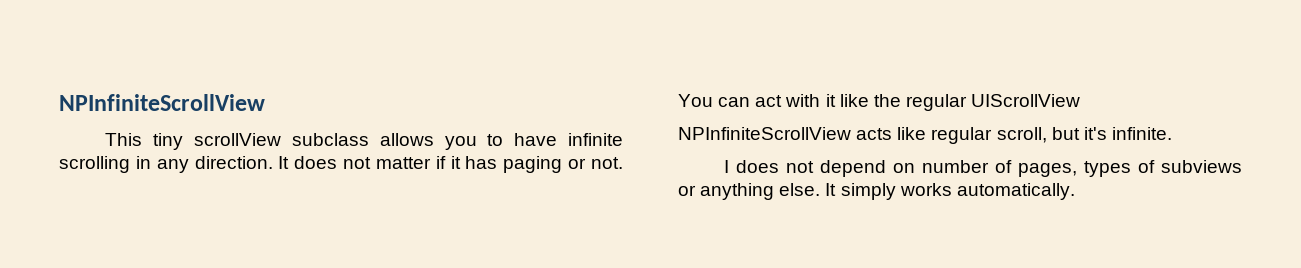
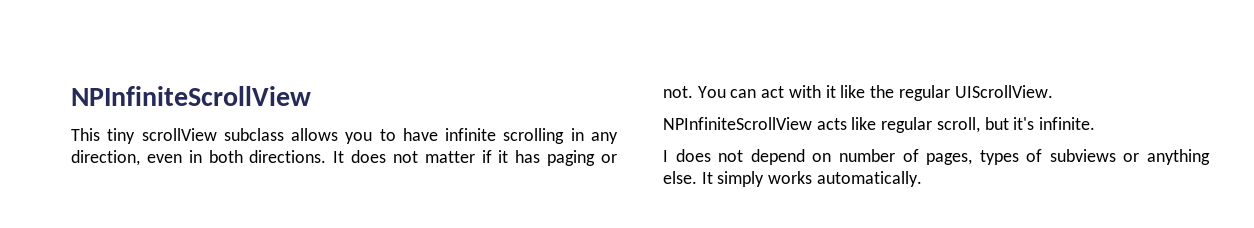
[194,156,273,169] direction. -> [71,150,327,166] direction, even in both directions.
[971,94,1081,107] UIScrollView -> [954,85,1053,98] UIScrollView.

